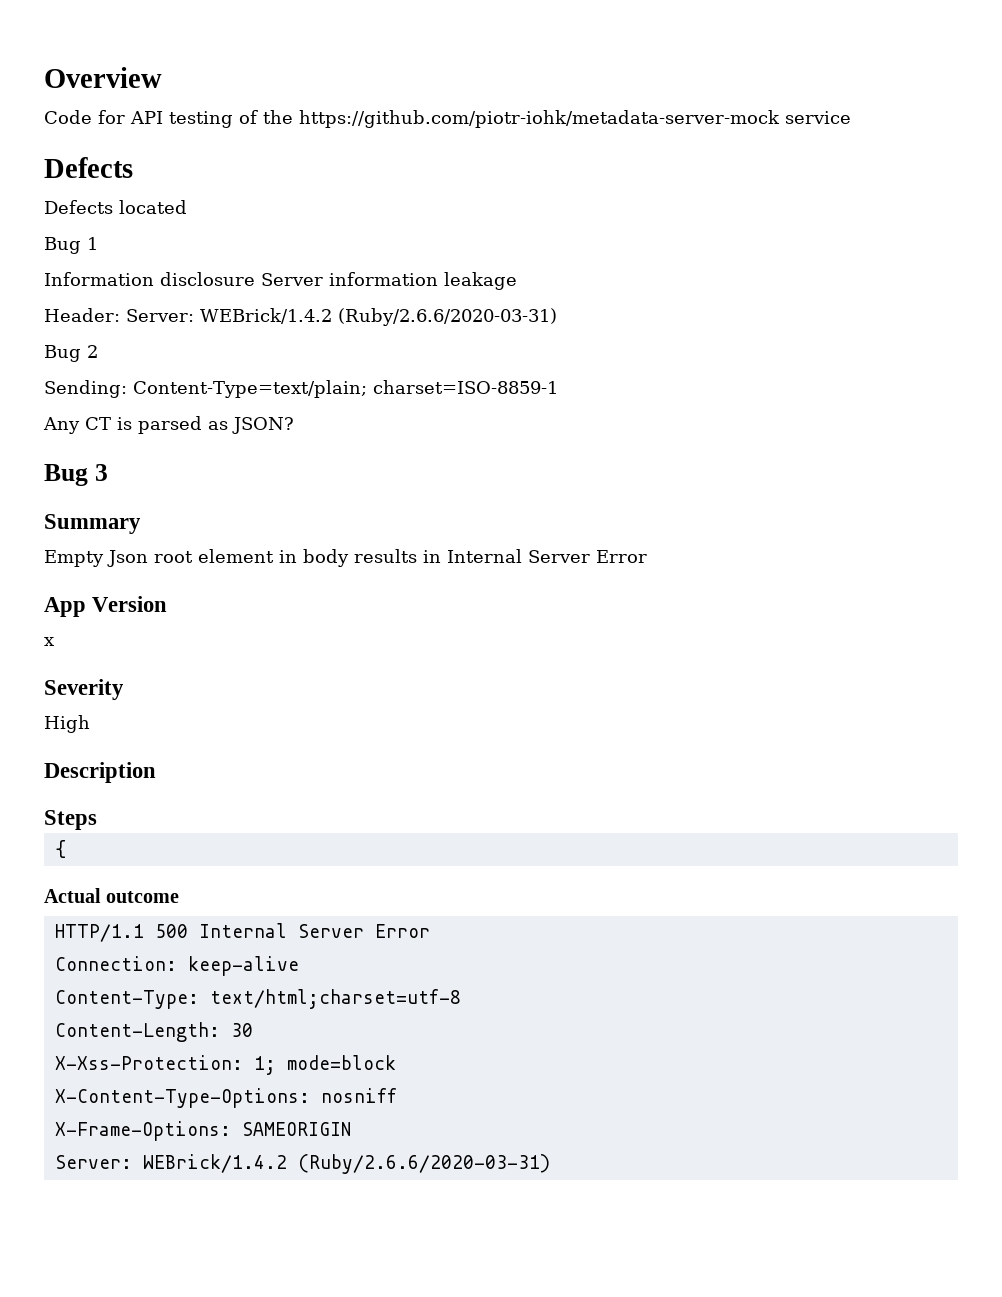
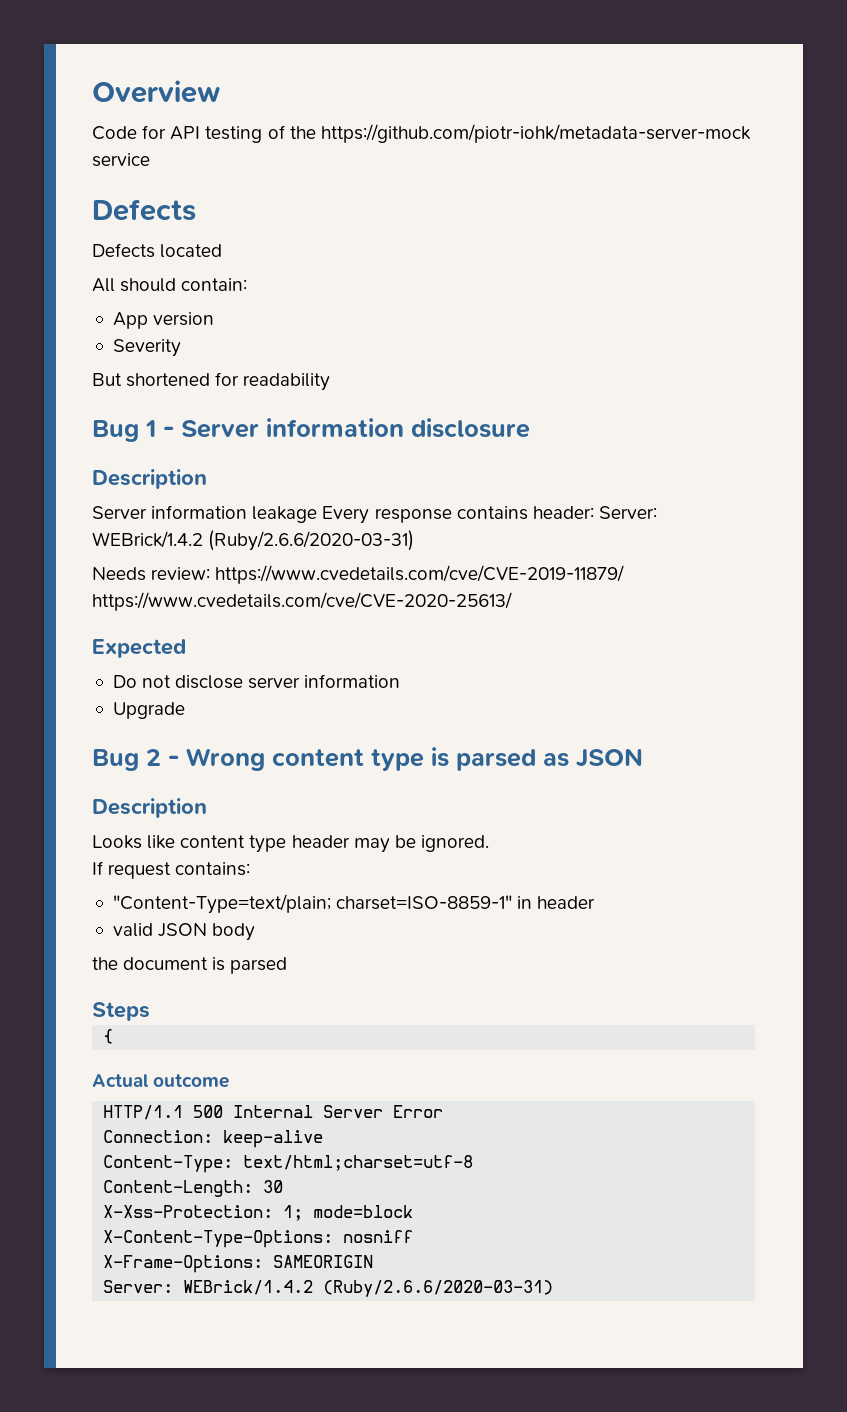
[44,237,98,254] [44,272,255,286] Bug 1 // Information disclosure -> [92,278,248,292] [112,312,215,329] [112,339,181,357] [92,372,331,391] [92,418,530,442] [92,469,207,489] All should contain: // App version // Severity // But shortened for readability // Bug 1 - Server information disclosure // Description //
[44,308,120,322] // Header: -> [322,506,594,524] Every response contains header:
[44,345,98,362] [44,380,558,398] [43,416,294,434] [44,464,108,486] [44,514,141,534] [44,549,647,567] [44,596,168,617] [44,637,54,646] [44,679,124,700] [44,715,90,733] [44,762,156,783] Bug 2 // Sending: Content-Type=text/plain; charset=ISO-8859-1 // Any CT is parsed as JSON? // Bug 3 // Summary // Empty Json root element in body results in Internal Server Error // App Version // x // Severity // High // Description -> [92,565,625,584] [92,592,512,611] [92,639,186,658] [112,674,401,689] [112,702,185,719] [92,747,643,771] [92,798,207,818] [92,835,489,853] [92,861,251,879] [112,894,596,914] [112,923,256,941] [92,957,288,974] Needs review: https://www.cvedetails.com/cve/CVE-2019-11879/ https://www.cvedetails.com/cve/CVE-2020-25613/ // Expected // Do not disclose server information // Upgrade // Bug 2 - Wrong content type is parsed as JSON // Description // Looks like content type header may be ignored. // If request contains: // "Content-Type=text/plain; charset=ISO-8859-1" in header // valid JSON body // the document is parsed

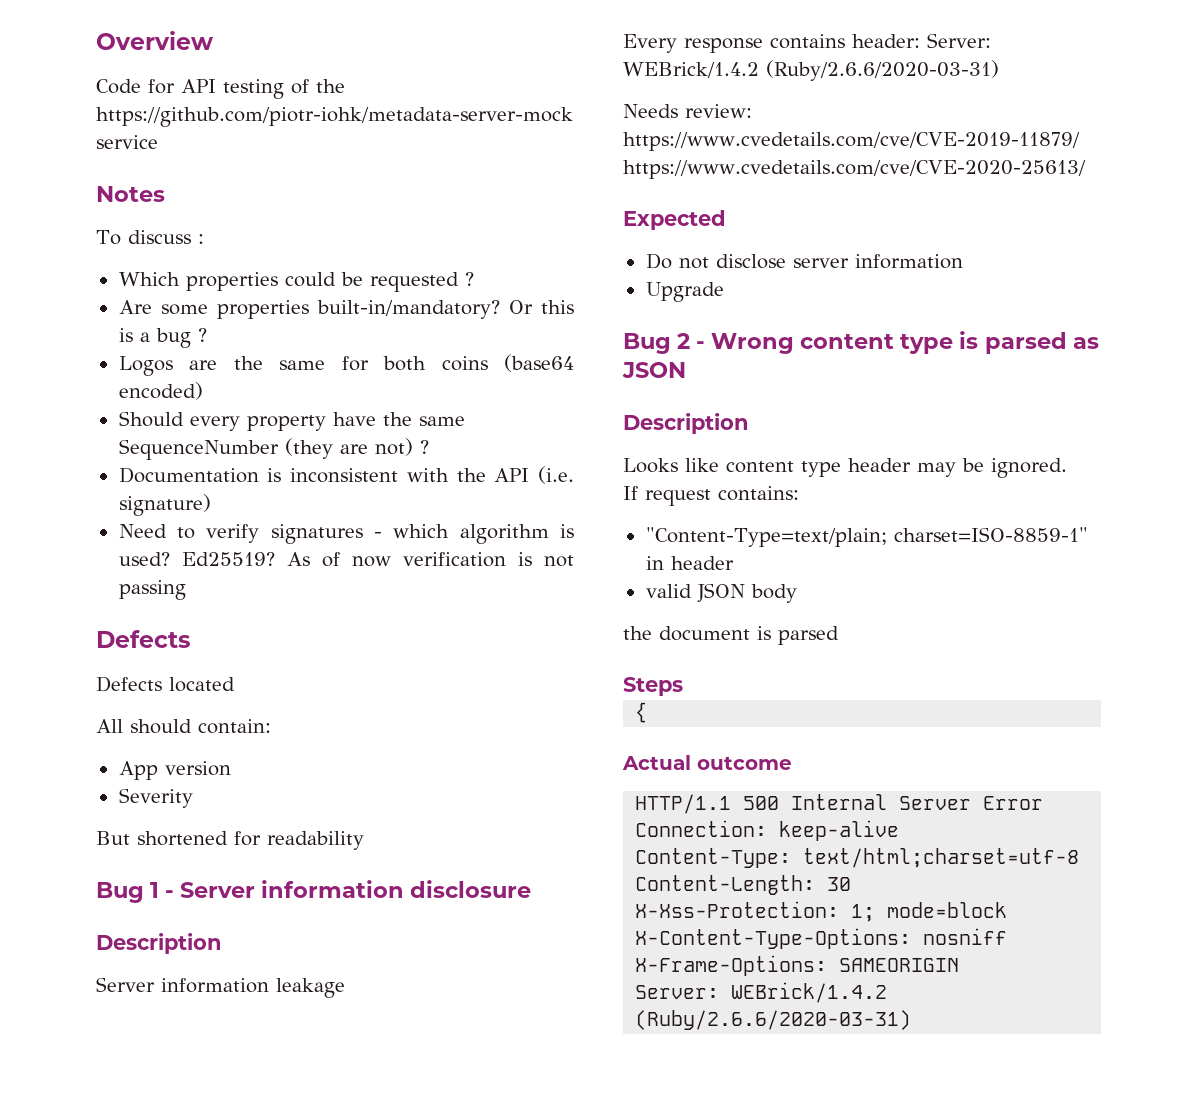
(150, 160) none -> [96,186,165,202] [96,230,204,245] [118,272,474,292] [118,300,574,319] [118,328,207,348] [118,354,574,376] [118,382,203,400] [118,411,465,431] [118,438,429,460] [118,466,574,484] [118,494,211,516] [118,524,575,544] [118,552,574,567] [118,580,186,600] // Notes // To discuss : // Which properties could be requested ? // Are some properties built-in/mandatory? Or this is a bug ? // Logos are the same for both coins (base64 encoded) // Should every property have the same SequenceNumber (they are not) ? // Documentation is inconsistent with the API (i.e. signature) // Need to verify signatures - which algorithm is used? Ed25519? As of now verification is not passing
(318, 514) none -> (345, 988) //

